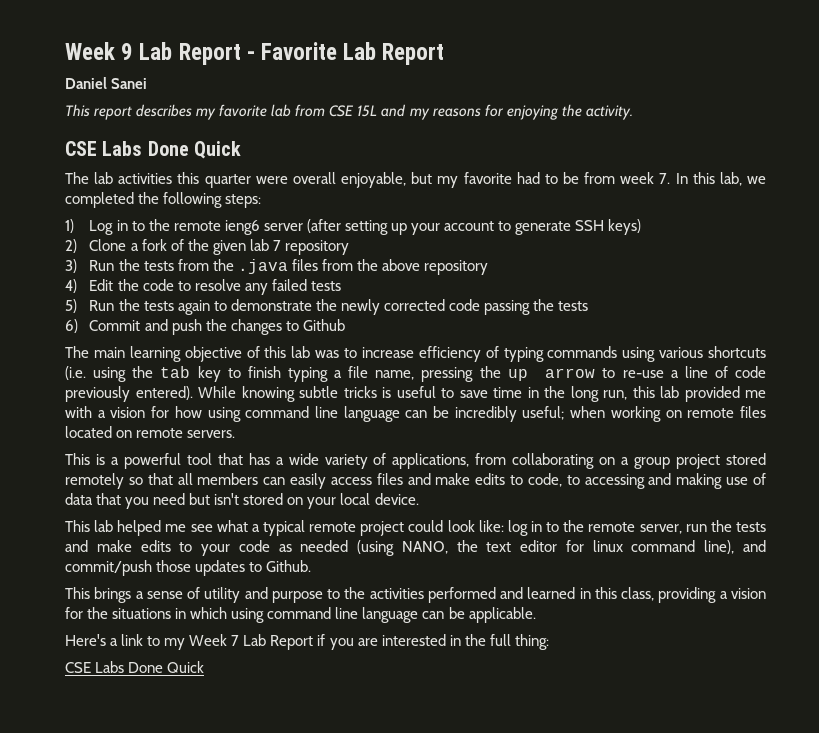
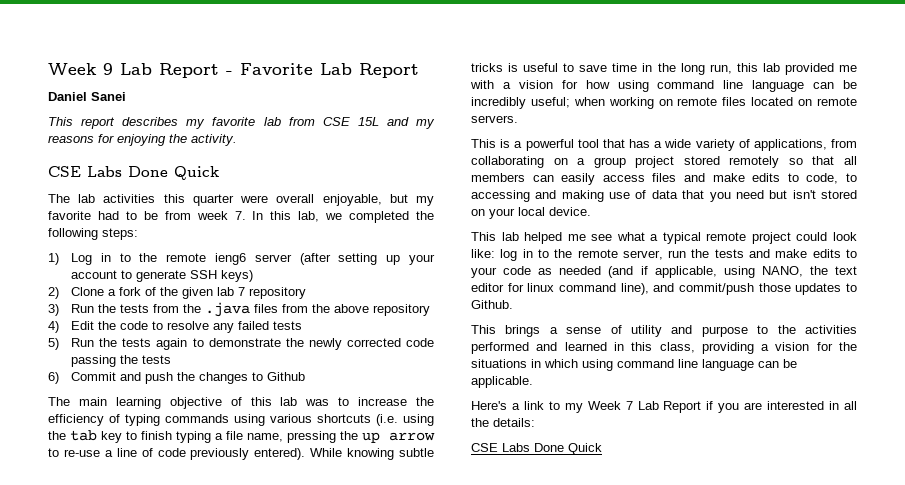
(414, 352) none -> [415,397,434,406] the
[357,540,395,556] (using -> [608,266,755,278] (and if applicable, using
[464,634,549,650] the full thing: -> [844,401,857,410] [471,418,535,427] all the details:

